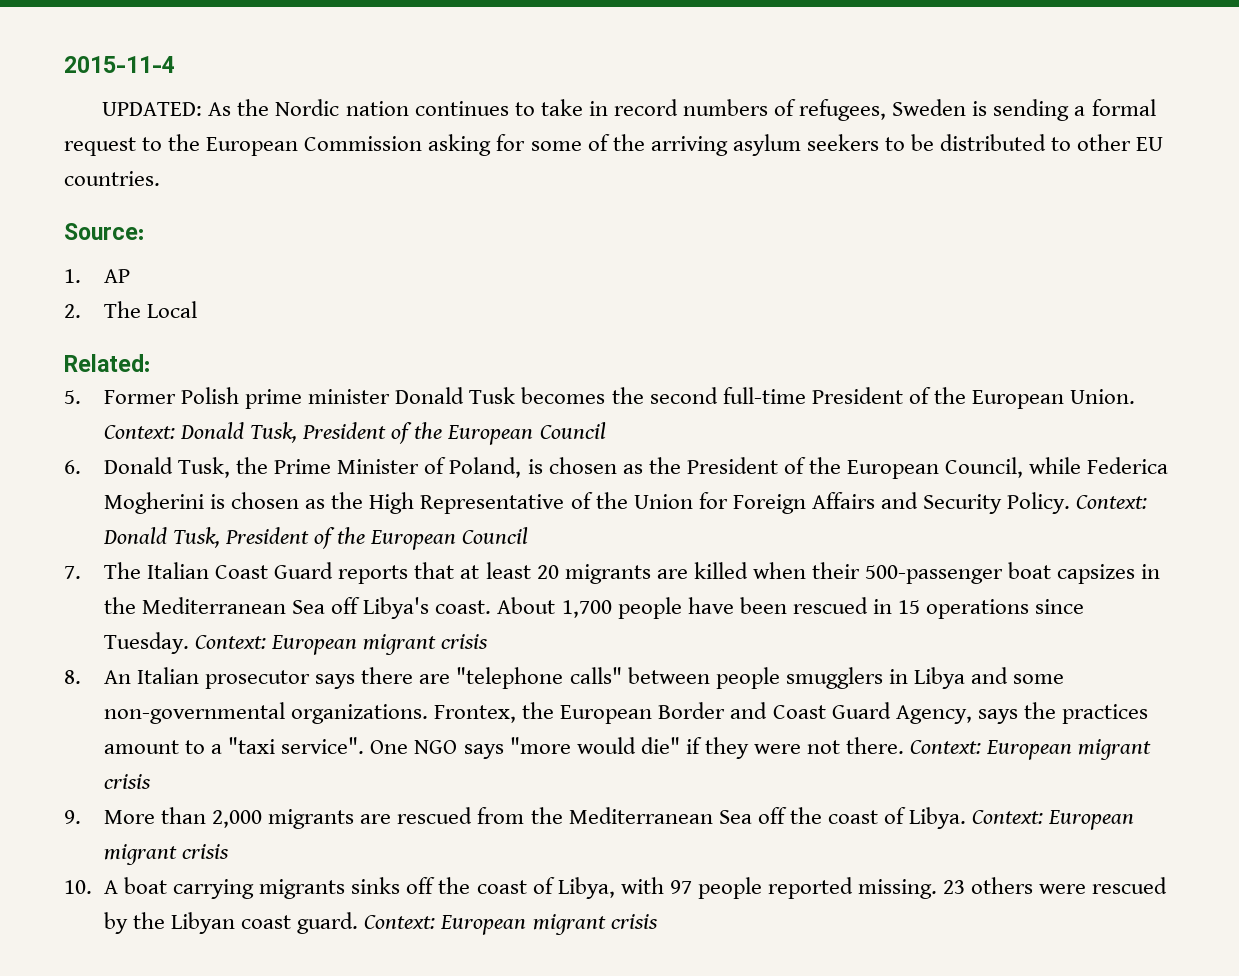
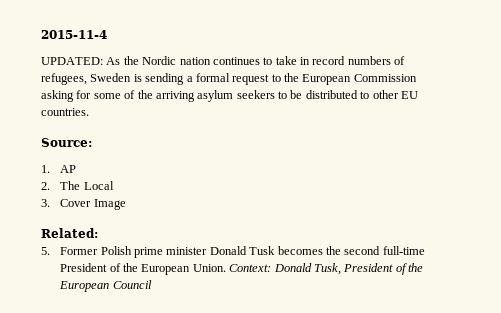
(198, 309) none -> [41,199,126,210] // 3. Cover Image
[64,457,1169,479] [104,492,1148,514] [103,527,529,550] [64,562,1161,584] [104,597,1085,619] [104,632,489,655] [64,667,1065,689] [104,702,1148,724] [104,737,1152,760] [104,774,152,789] [64,807,1135,830] [104,844,230,865] [64,877,1168,899] [104,912,658,935] // 6. Donald Tusk, the Prime Minister of Poland, is chosen as the President of the European Council, while Federica Mogherini is chosen as the High Representative of the Union for Foreign Affairs and Security Policy. Context: Donald Tusk, President of the European Council // 7. The Italian Coast Guard reports that at least 20 migrants are killed when their 500-passenger boat capsizes in the Mediterranean Sea off Libya's coast. About 1,700 people have been rescued in 15 operations since Tuesday. Context: European migrant crisis // 8. An Italian prosecutor says there are "telephone calls" between people smugglers in Libya and some non-governmental organizations. Frontex, the European Border and Coast Guard Agency, says the practices amount to a "taxi service". One NGO says "more would die" if they were not there. Context: European migrant crisis // 9. More than 2,000 migrants are rescued from the Mediterranean Sea off the coast of Libya. Context: European migrant crisis // 10. A boat carrying migrants sinks off the coast of Libya, with 97 people reported missing. 23 others were rescued by the Libyan coast guard. Context: European migrant crisis -> (152, 284) none

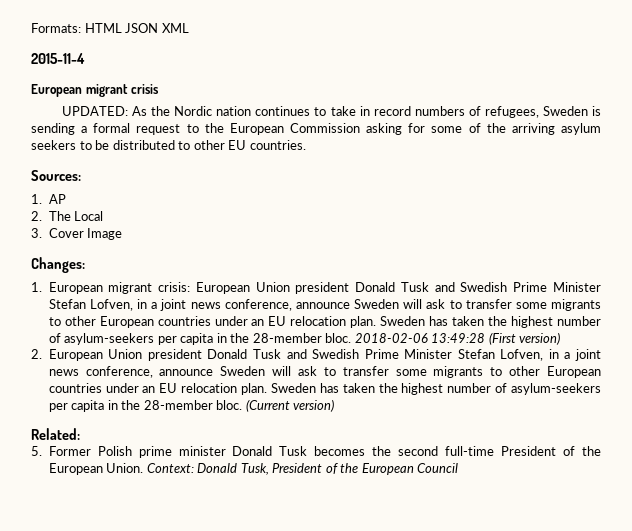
[41,30,107,39] 2015-11-4 -> [31,23,189,33] [31,53,85,64] [31,84,160,97] Formats: HTML JSON XML // 2015-11-4 // European migrant crisis
[41,138,92,147] Source: -> [31,170,81,181] Sources:
(126, 204) none -> [31,257,85,273] [31,282,601,294] [48,299,601,311] [48,316,601,328] [48,332,561,345] [31,349,601,361] [48,366,601,378] [48,383,601,395] [48,399,335,412] // Changes: // 1. European migrant crisis: European Union president Donald Tusk and Swedish Prime Minister Stefan Lofven, in a joint news conference, announce Sweden will ask to transfer some migrants to other European countries under an EU relocation plan. Sweden has taken the highest number of asylum-seekers per capita in the 28-member bloc. 2018-02-06 13:49:28 (First version) // 2. European Union president Donald Tusk and Swedish Prime Minister Stefan Lofven, in a joint news conference, announce Sweden will ask to transfer some migrants to other European countries under an EU relocation plan. Sweden has taken the highest number of asylum-seekers per capita in the 28-member bloc. (Current version)

